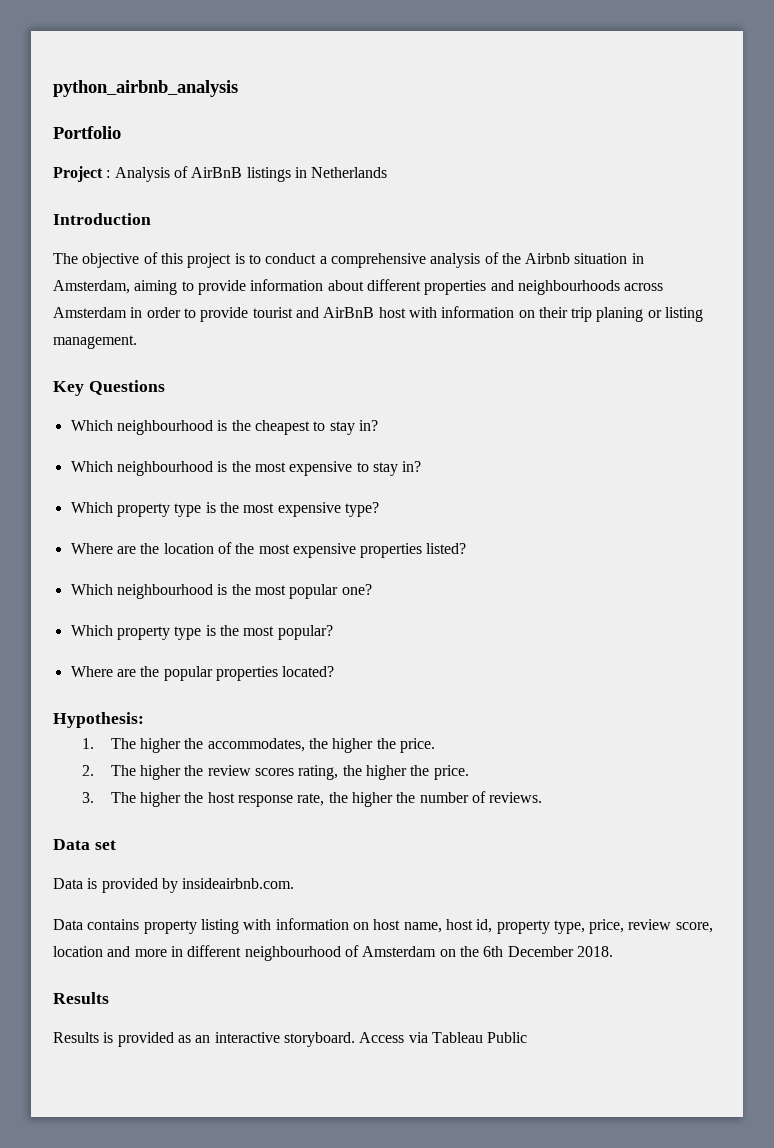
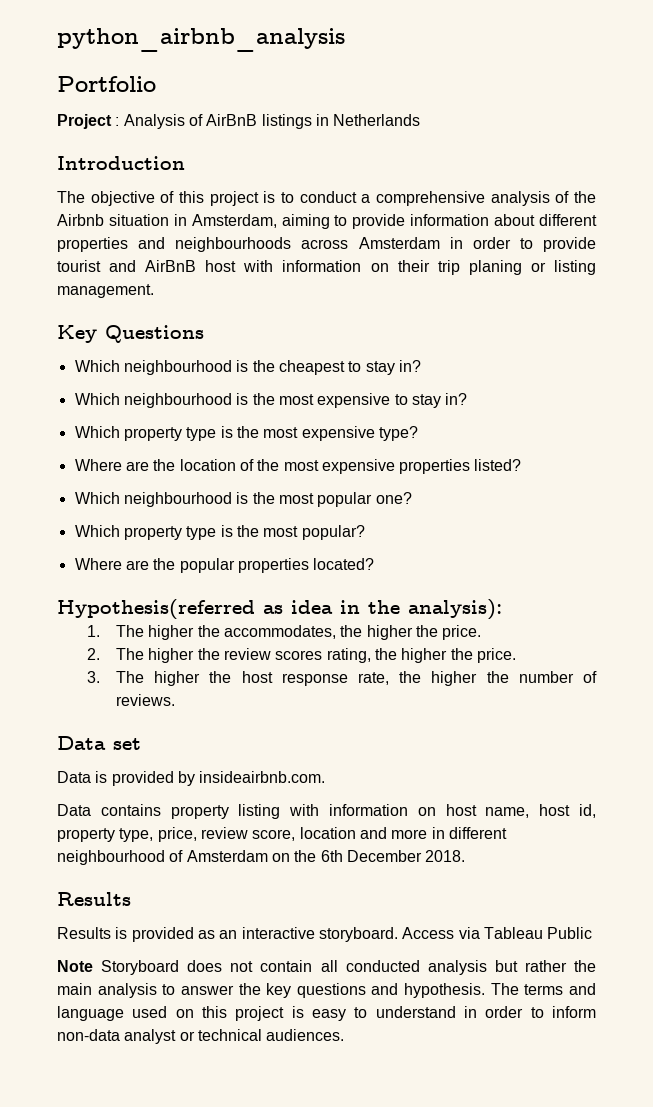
[53,712,144,728] Hypothesis: -> [57,599,502,620] Hypothesis(referred as idea in the analysis):
(528, 1037) none -> [57,960,597,975] [57,983,596,998] [57,1006,596,1021] [57,1029,345,1044] // Note Storyboard does not contain all conducted analysis but rather the main analysis to answer the key questions and hypothesis. The terms and language used on this project is easy to understand in order to inform non-data analyst or technical audiences.

